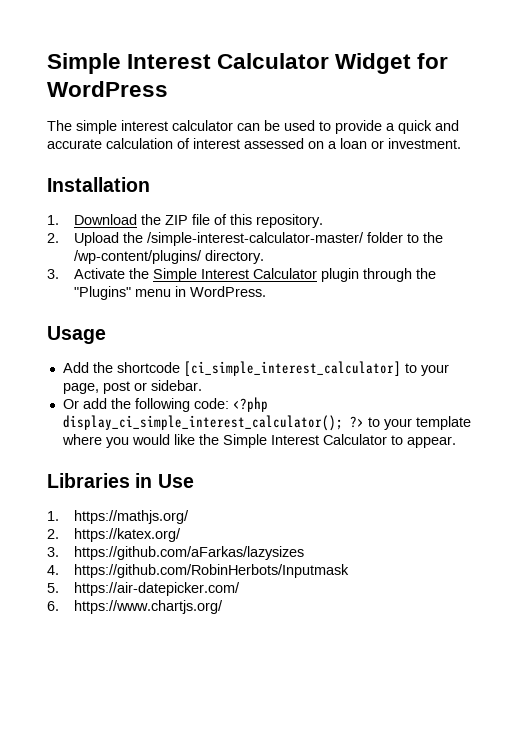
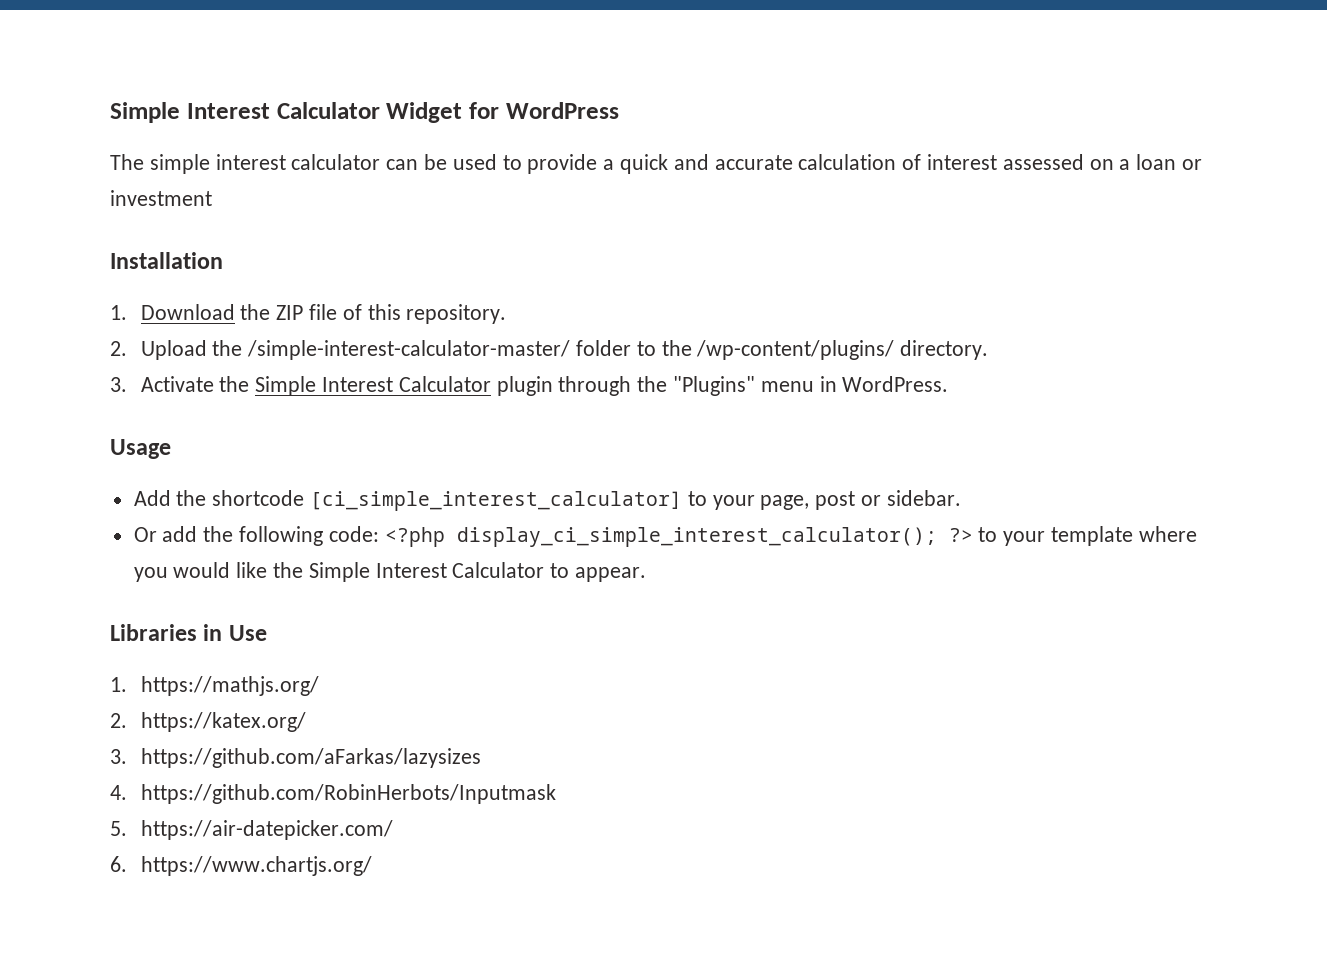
[388,138,461,149] investment. -> [110,190,212,206] investment

